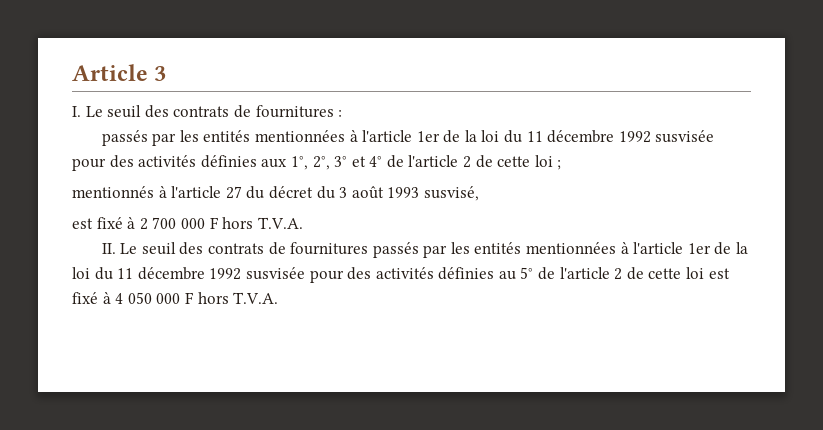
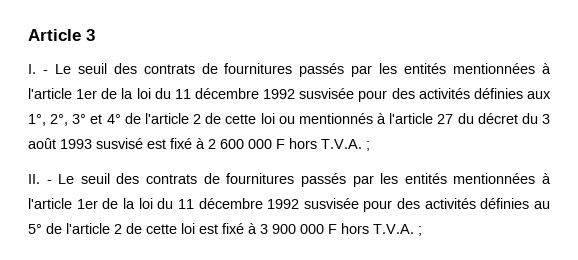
[85,105,343,118] Le seuil des contrats de fournitures : // -> [42,63,293,74] - Le seuil des contrats de fournitures
[557,160,562,170] ; // -> [278,116,295,124] ou
[423,186,479,201] susvisé, // -> [96,138,143,149] susvisé
[152,217,303,229] 700 000 F hors T.V.A. -> [220,138,370,151] 600 000 F hors T.V.A. ;
(116, 248) none -> [46,180,52,184] -
[115,292,279,304] 4 050 000 F hors T.V.A. -> [260,223,422,236] 3 900 000 F hors T.V.A. ;

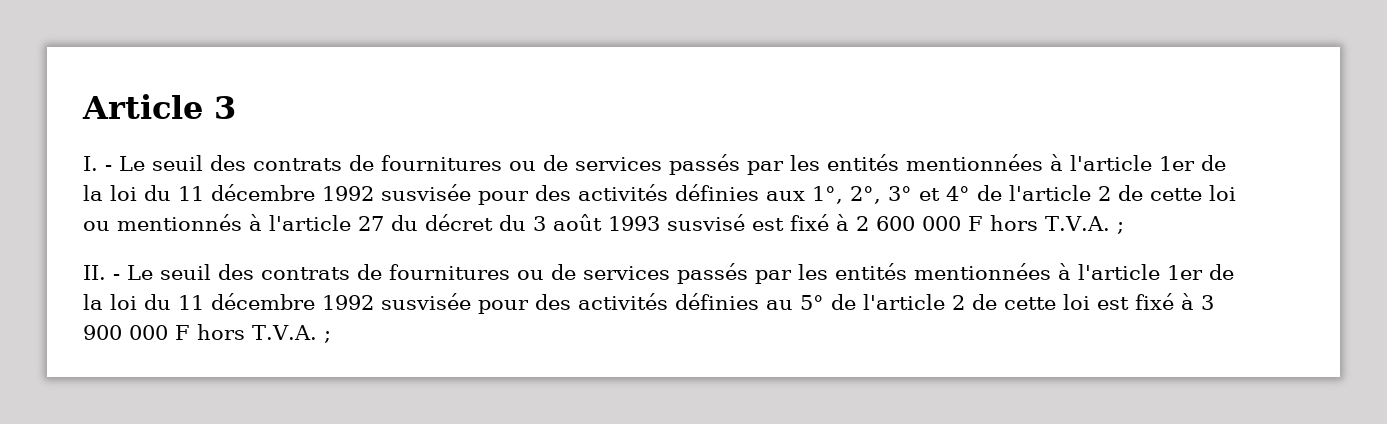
(293, 68) none -> [509,155,662,171] ou de services
(295, 178) none -> [517,264,670,280] ou de services

